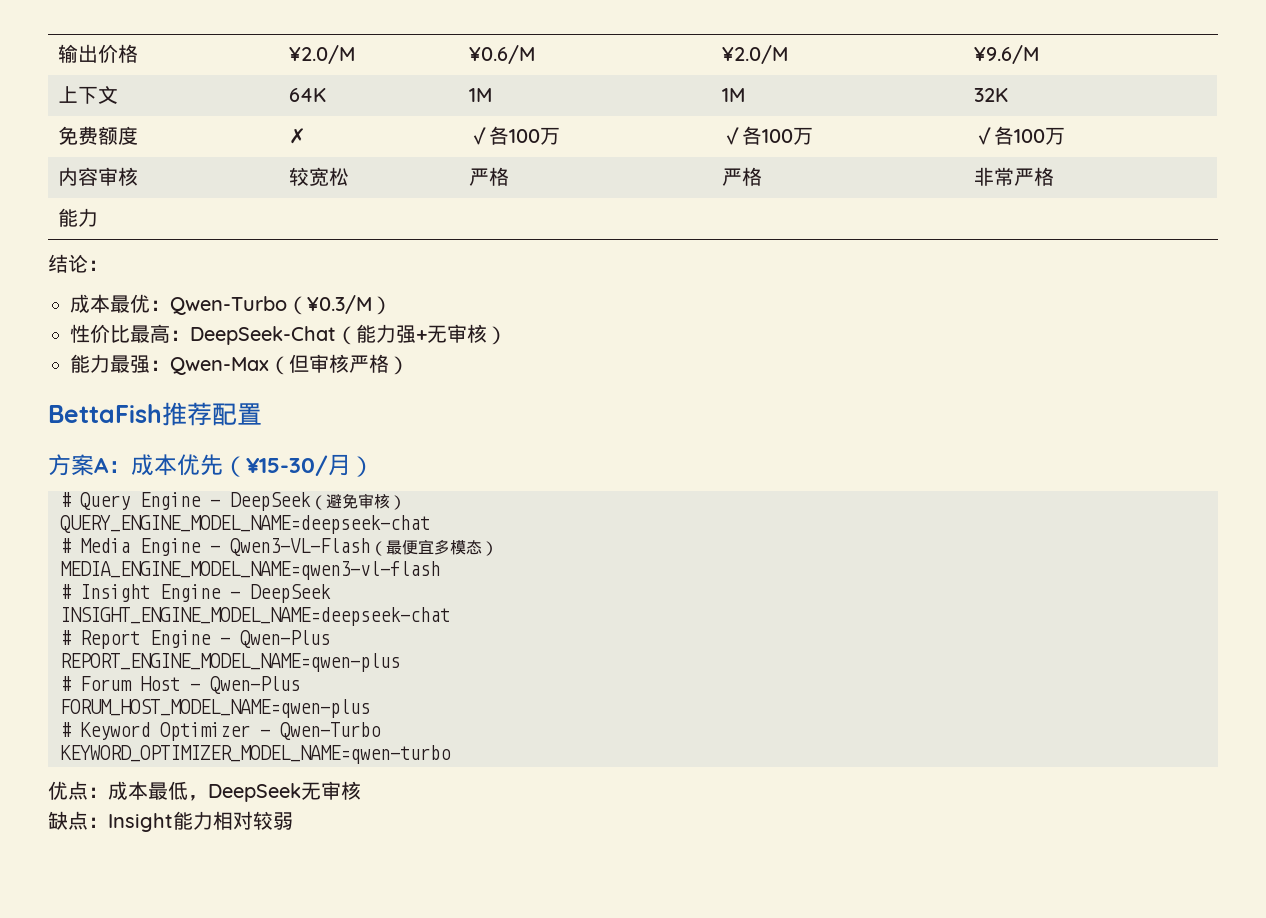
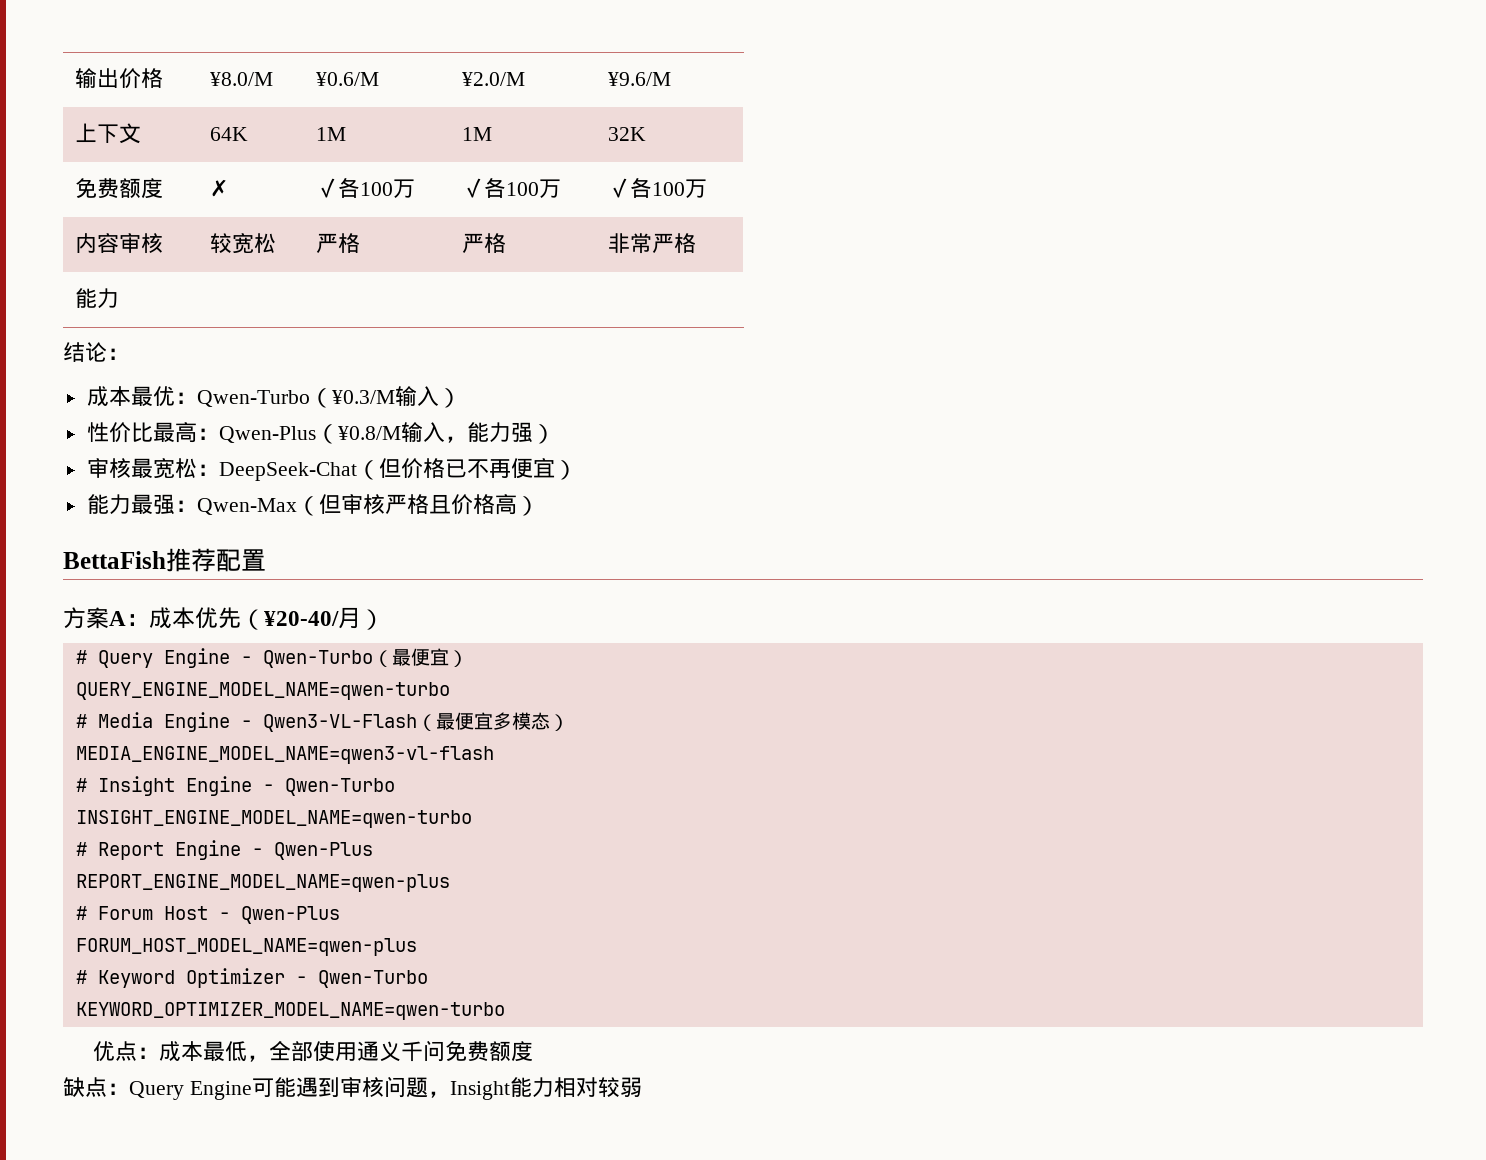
[288,45,355,64] ¥2.0/M -> [209,72,273,86] ¥8.0/M
(372, 304) none -> [394,386,439,406] 输入
[190,324,487,345] DeepSeek-Chat（能力强+无审核 -> [218,422,555,444] [86,458,555,481] Qwen-Plus（¥0.8/M输入，能力强） // 审核最宽松：DeepSeek-Chat（但价格已不再便宜
(389, 363) none -> [428,494,517,515] 且价格高
[246,455,328,476] ¥15-30/ -> [264,611,339,626] ¥20-40/
[230,492,406,511] [60,515,430,534] DeepSeek（避免审核） // QUERY_ENGINE_MODEL_NAME=deepseek-chat -> [262,648,468,668] [75,682,450,700] Qwen-Turbo（最便宜） // QUERY_ENGINE_MODEL_NAME=qwen-turbo
[250,584,331,603] [60,607,450,626] DeepSeek // INSIGHT_ENGINE_MODEL_NAME=deepseek-chat -> [284,778,395,796] [75,810,472,828] Qwen-Turbo // INSIGHT_ENGINE_MODEL_NAME=qwen-turbo
[208,781,361,802] [48,811,108,830] DeepSeek无审核 // 缺点： -> [268,1040,533,1062] [63,1076,450,1100] 全部使用通义千问免费额度 // 缺点：Query Engine可能遇到审核问题，

